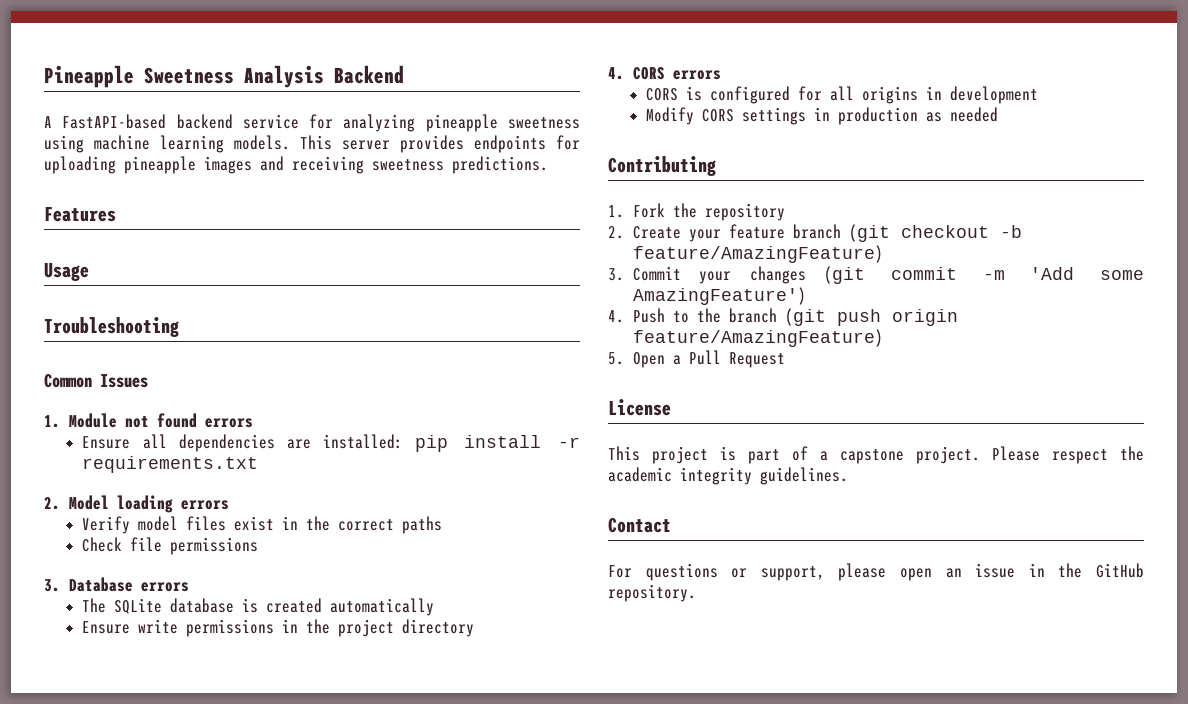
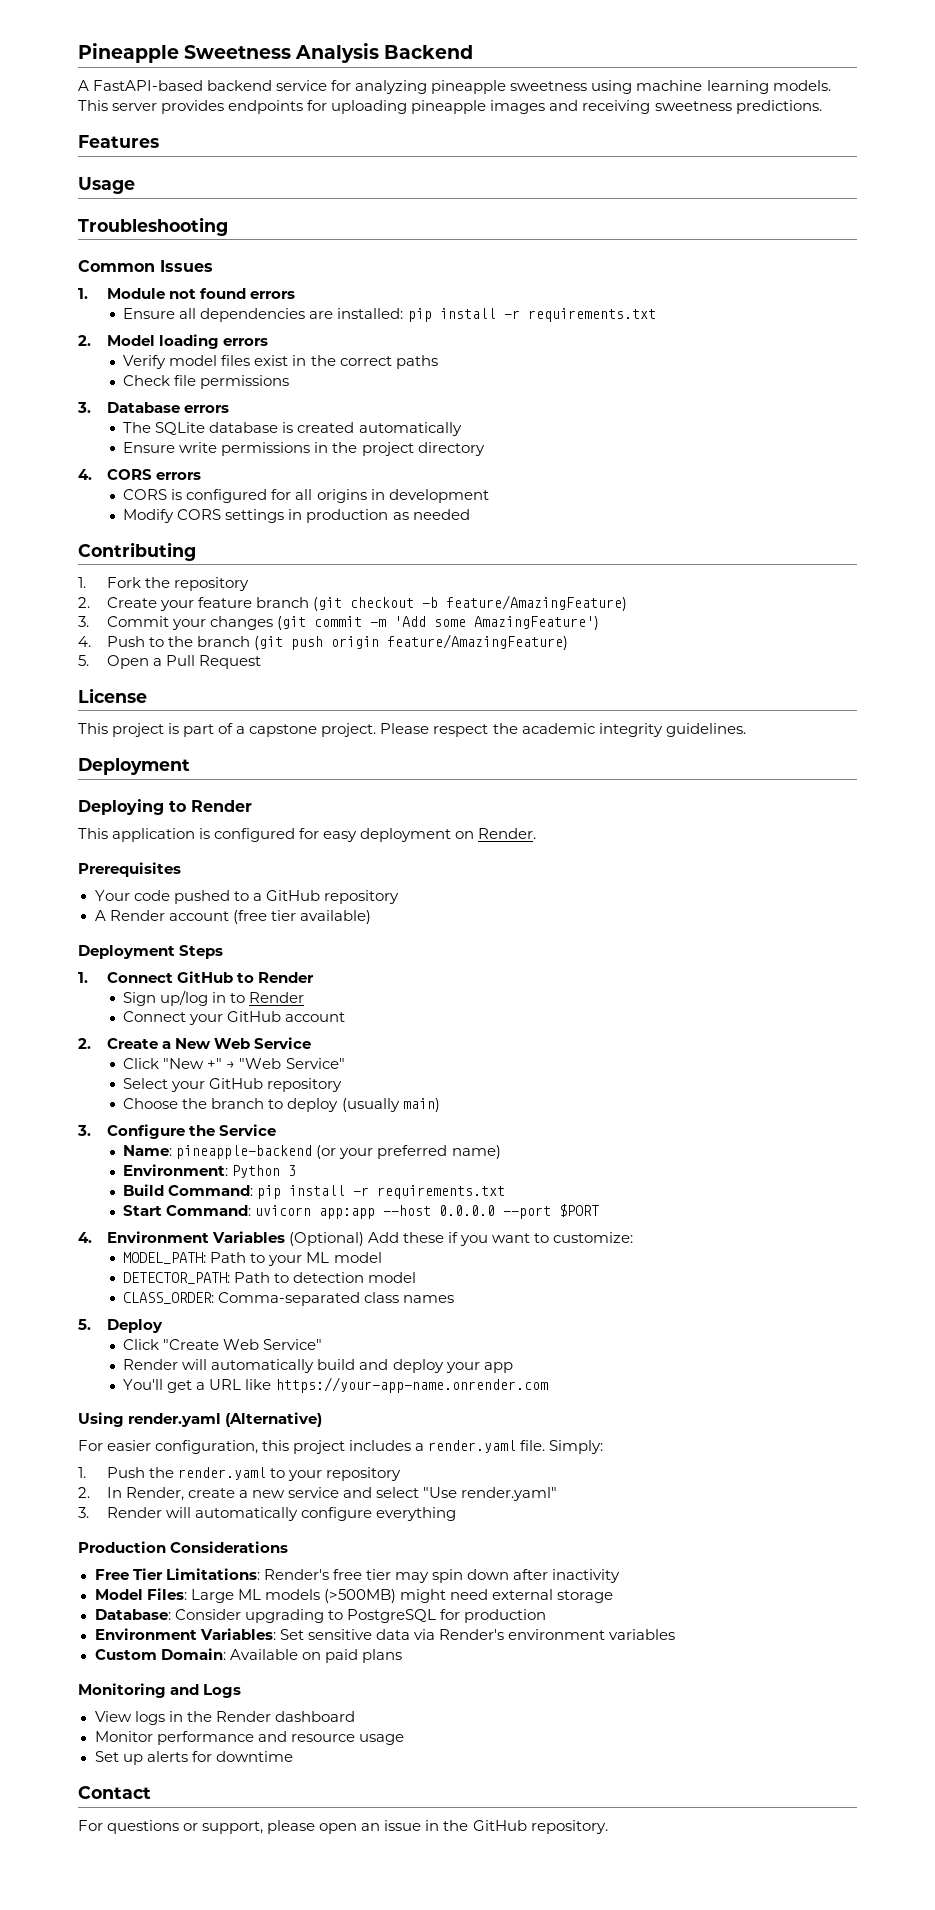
(848, 476) none -> [78,758,190,775] [78,799,252,815] [78,828,537,842] [78,862,181,877] [94,890,399,904] [94,910,371,924] [78,945,224,959] [78,971,314,983] [123,990,305,1006] [123,1011,346,1025] [78,1037,311,1049] [123,1058,345,1069] [123,1078,343,1092] [123,1098,440,1112] [77,1124,276,1139] [123,1145,501,1159] [123,1164,297,1178] [123,1184,506,1199] [123,1204,600,1219] [78,1231,634,1246] [123,1252,382,1266] [123,1272,417,1284] [123,1292,455,1306] [78,1319,163,1333] [123,1339,323,1350] [123,1359,513,1373] [123,1377,548,1393] [78,1412,323,1427] [78,1440,604,1454] [78,1467,402,1481] [78,1487,558,1501] [78,1507,456,1521] [78,1541,289,1553] [94,1568,621,1583] [94,1588,613,1603] [94,1609,546,1623] [94,1628,675,1640] [94,1648,402,1663] [78,1683,242,1698] [94,1711,355,1725] [94,1731,404,1745] [94,1751,293,1765] // Deployment // Deploying to Render // This application is configured for easy deployment on Render. // Prerequisites // Your code pushed to a GitHub repository // A Render account (free tier available) // Deployment Steps // 1. Connect GitHub to Render // Sign up/log in to Render // Connect your GitHub account // 2. Create a New Web Service // Click "New +" → "Web Service" // Select your GitHub repository // Choose the branch to deploy (usually main) // 3. Configure the Service // Name: pineapple-backend (or your preferred name) // Environment: Python 3 // Build Command: pip install -r requirements.txt // Start Command: uvicorn app:app --host 0.0.0.0 --port $PORT // 4. Environment Variables (Optional) Add these if you want to customize: // MODEL_PATH: Path to your ML model // DETECTOR_PATH: Path to detection model // CLASS_ORDER: Comma-separated class names // 5. Deploy // Click "Create Web Service" // Render will automatically build and deploy your app // You'll get a URL like https://your-app-name.onrender.com // Using render.yaml (Alternative) // For easier configuration, this project includes a render.yaml file. Simply: // 1. Push the render.yaml to your repository // 2. In Render, create a new service and select "Use render.yaml" // 3. Render will automatically configure everything // Production Considerations // Free Tier Limitations: Render's free tier may spin down after inactivity // Model Files: Large ML models (>500MB) might need external storage // Database: Consider upgrading to PostgreSQL for production // Environment Variables: Set sensitive data via Render's environment variables // Custom Domain: Available on paid plans // Monitoring and Logs // View logs in the Render dashboard // Monitor performance and resource usage // Set up alerts for downtime

